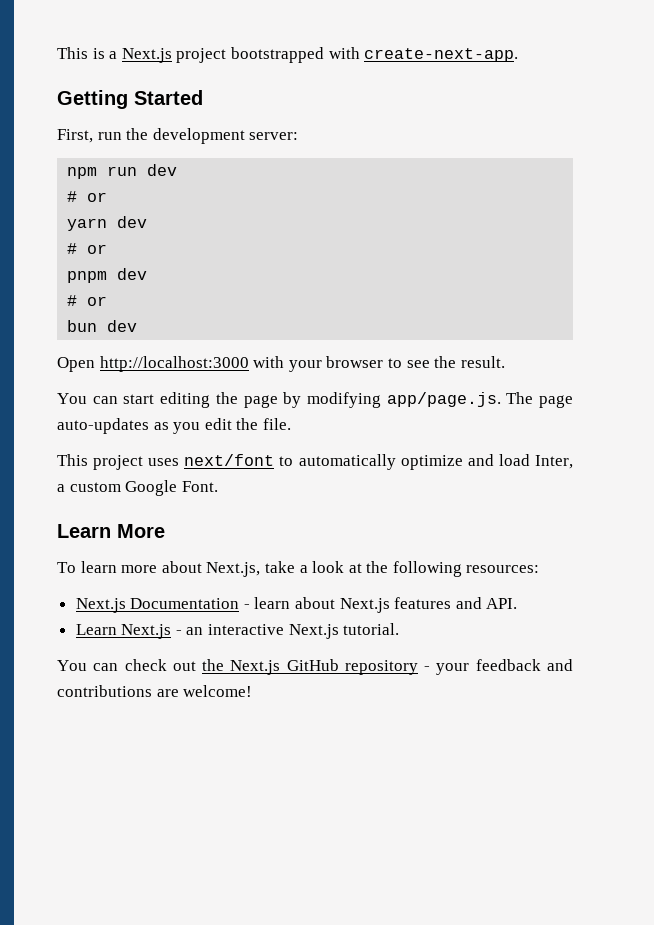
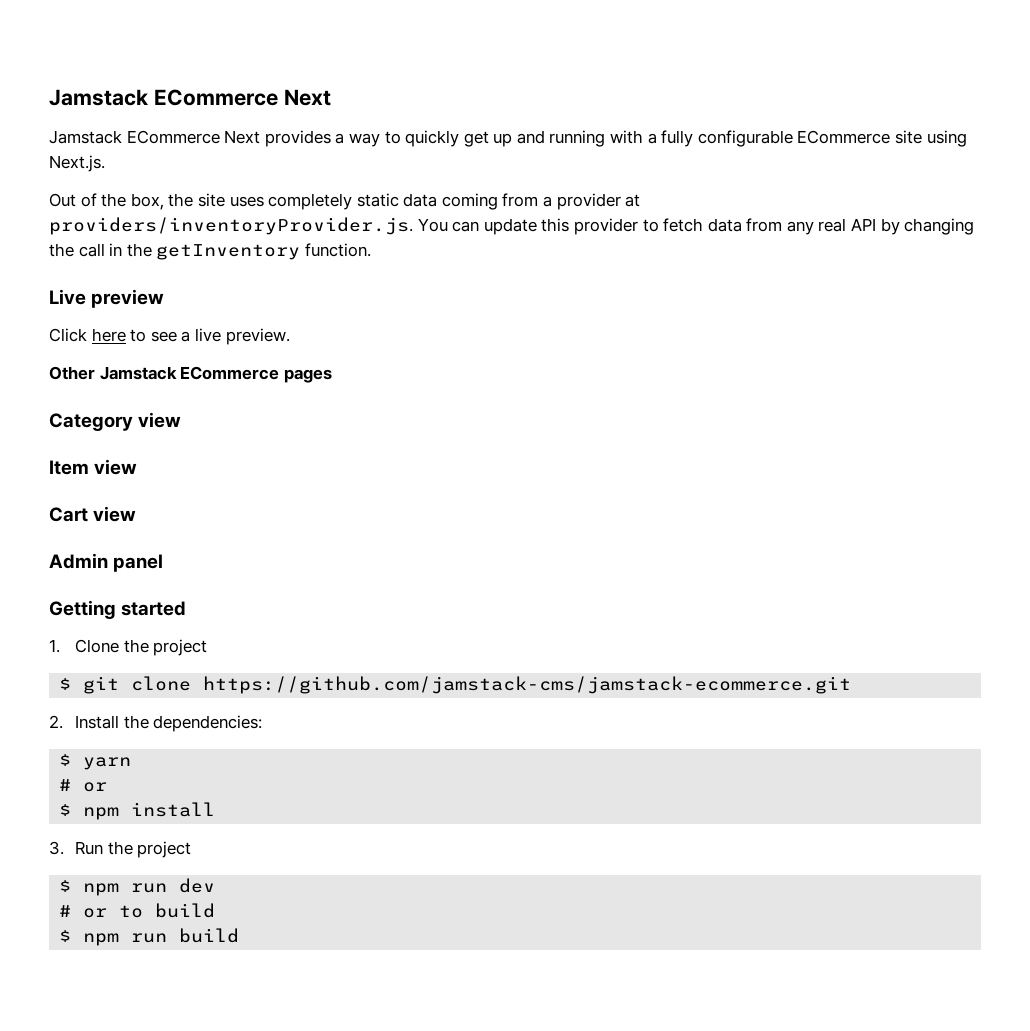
[57,47,519,63] [57,90,203,109] [57,128,299,144] This is a Next.js project bootstrapped with create-next-app. // Getting Started // First, run the development server: // -> [49,89,331,106] [49,130,967,147] [49,155,105,172] [49,193,641,210] [49,217,975,235] [49,243,371,260] [49,289,165,308] [49,328,290,345] [49,366,332,383] [49,412,182,431] [49,459,138,475] [49,506,137,522] [49,553,164,572] [49,600,187,619] [49,639,208,656] [59,676,852,694] [49,715,263,732] [59,754,132,770] [59,779,108,792] [59,802,216,820] [49,841,192,858] [59,880,72,892] Jamstack ECommerce Next // Jamstack ECommerce Next provides a way to quickly get up and running with a fully configurable ECommerce site using Next.js. // Out of the box, the site uses completely static data coming from a provider at providers/inventoryProvider.js. You can update this provider to fetch data from any real API by changing the call in the getInventory function. // Live preview // Click here to see a live preview. // Other Jamstack ECommerce pages // Category view // Item view // Cart view // Admin panel // Getting started // 1. Clone the project // $ git clone https://github.com/jamstack-cms/jamstack-ecommerce.git // 2. Install the dependencies: // $ yarn // # or // $ npm install // 3. Run the project // $
[67,216,148,231] [67,243,108,254] [67,268,148,283] [67,295,108,306] [67,320,138,332] [57,356,505,372] [57,392,573,408] [57,418,291,434] [57,454,573,470] [57,480,218,496] [57,524,165,538] [57,561,540,577] [75,597,518,613] [75,623,400,639] [57,659,573,675] [57,685,253,697] // yarn dev // # or // pnpm dev // # or // bun dev // Open http://localhost:3000 with your browser to see the result. // You can start editing the page by modifying app/page.js. The page auto-updates as you edit the file. // This project uses next/font to automatically optimize and load Inter, a custom Google Font. // Learn More // To learn more about Next.js, take a look at the following resources: // Next.js Documentation - learn about Next.js features and API. // Learn Next.js - an interactive Next.js tutorial. // You can check out the Next.js GitHub repository - your feedback and contributions are welcome! -> [119,903,216,918] [59,928,240,946] to build // $ npm run build

